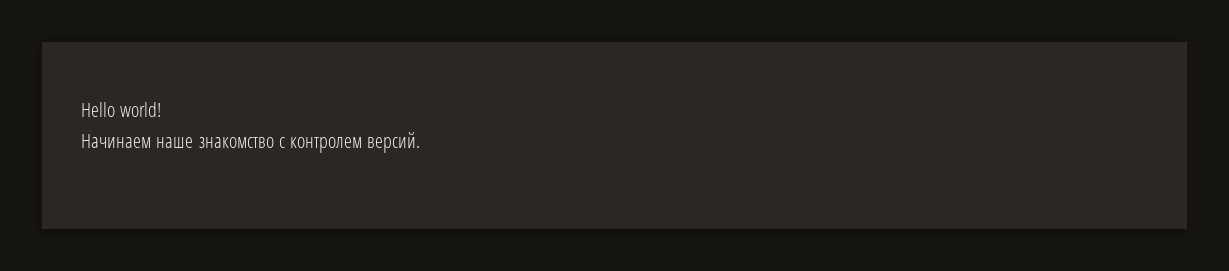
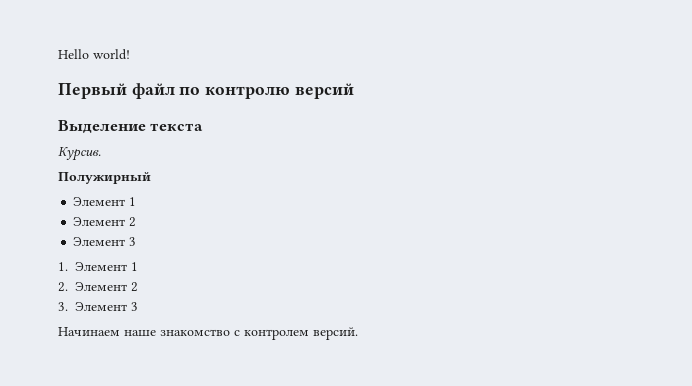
(162, 109) none -> [58,83,354,99] [58,120,204,134] [58,147,101,161] [58,171,151,184] [73,197,137,206] [73,217,137,227] [73,237,137,246] [58,262,139,271] [58,282,139,292] [58,302,139,311] // Первый файл по контролю версий // Выделение текста // Курсив. // Полужирный // Элемент 1 // Элемент 2 // Элемент 3 // 1. Элемент 1 // 2. Элемент 2 // 3. Элемент 3

